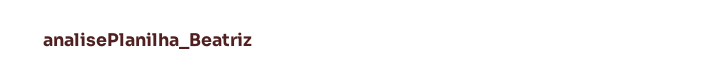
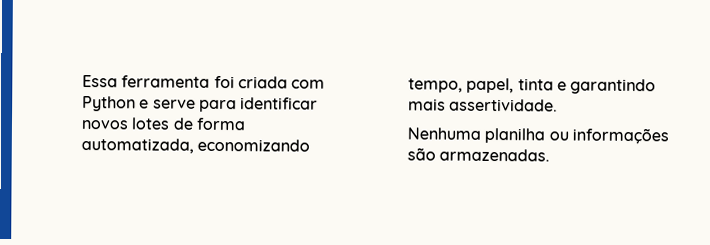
[43,32,252,49] analisePlanilha_Beatriz -> [82,75,326,89] [82,95,319,113] [81,117,246,131] [81,137,311,154] [408,77,657,95] [408,98,559,112] [407,127,669,145] [407,147,551,162] Essa ferramenta foi criada com Python e serve para identificar novos lotes de forma automatizada, economizando tempo, papel, tinta e garantindo mais assertividade. // Nenhuma planilha ou informações são armazenadas.

